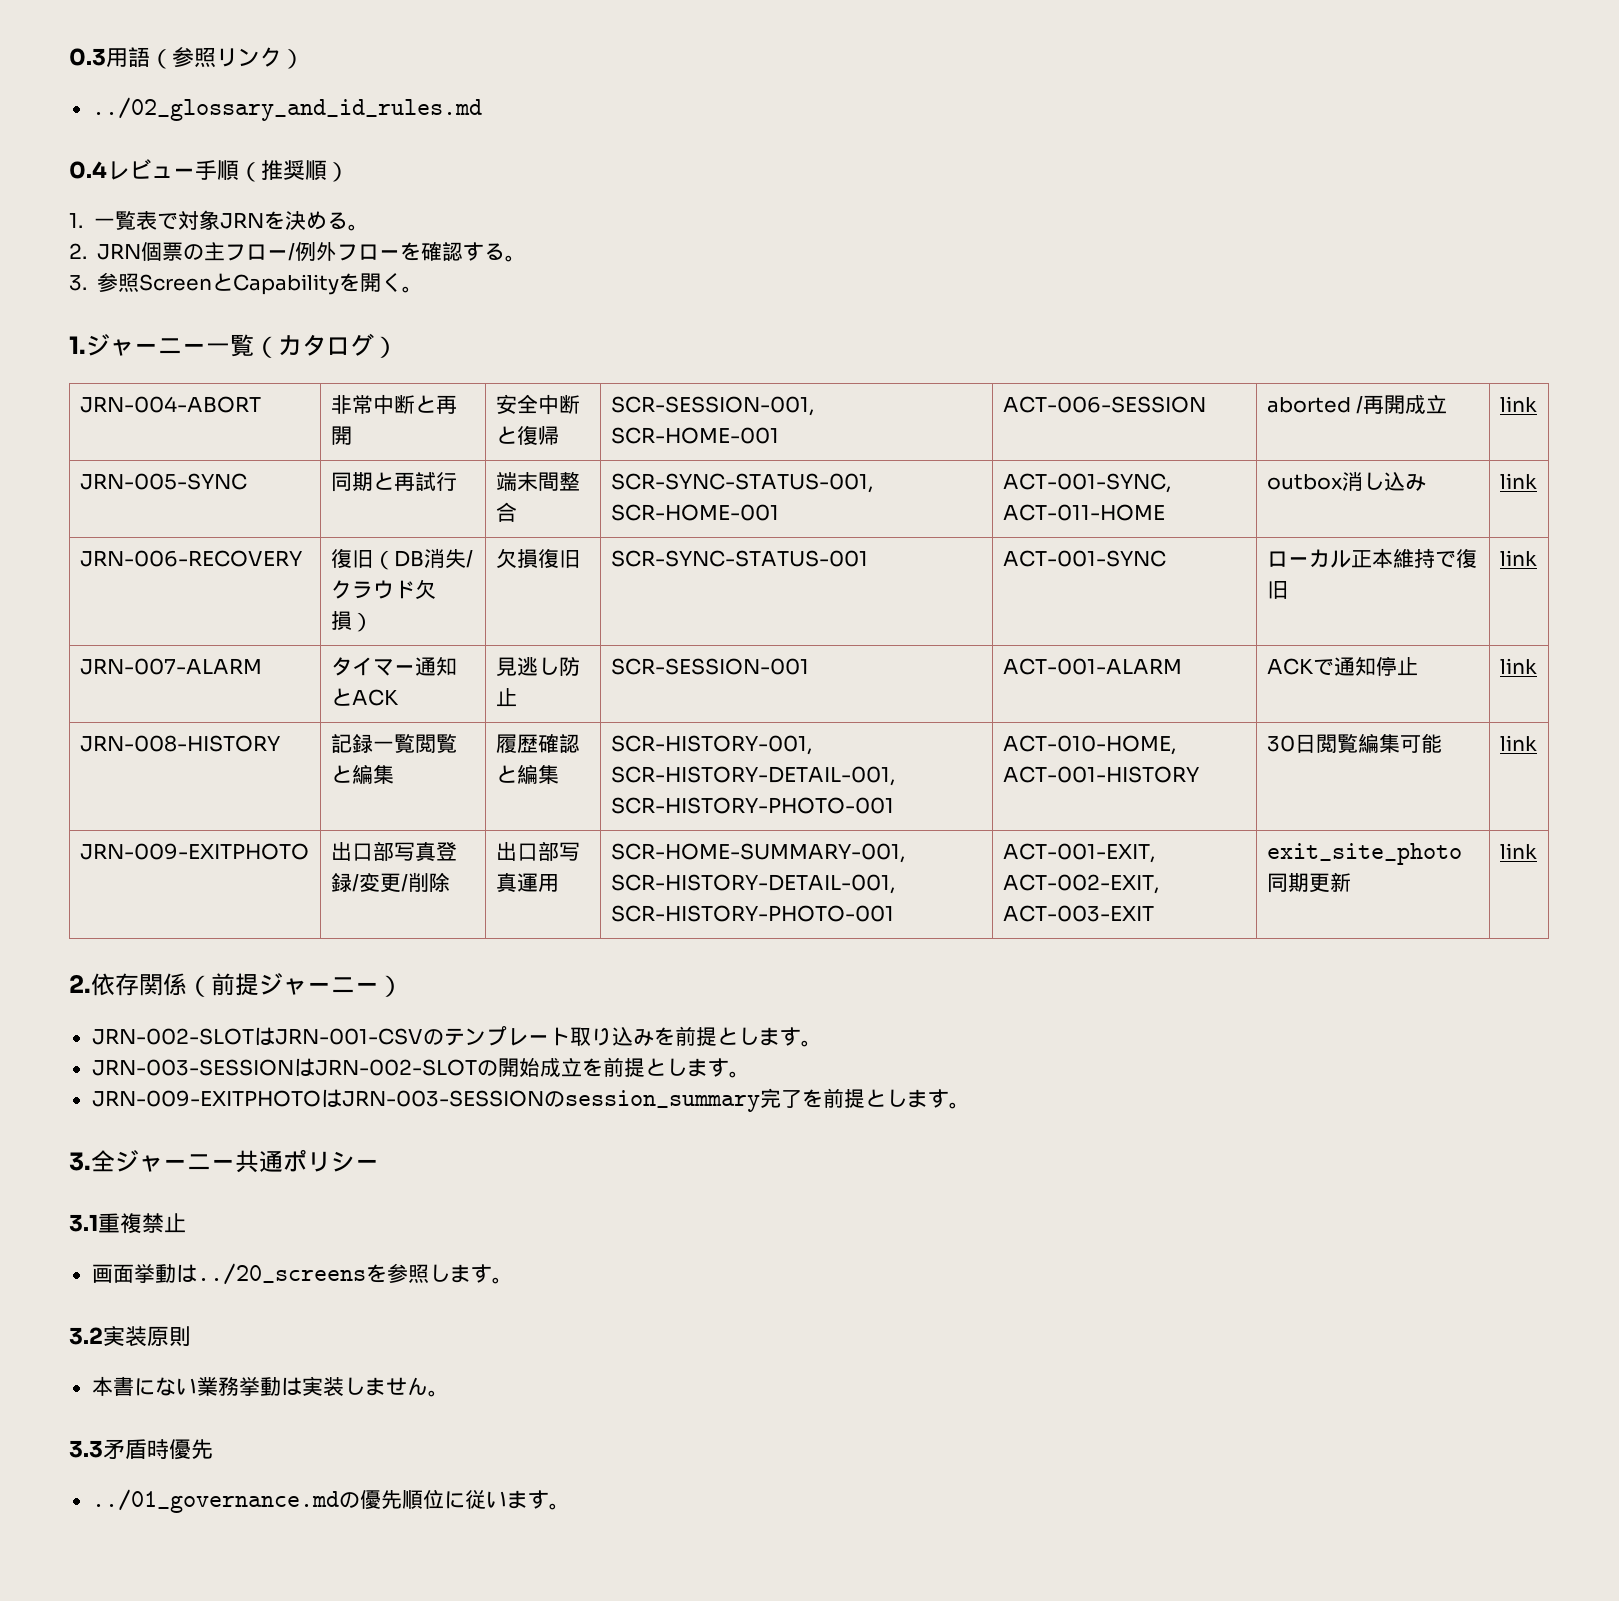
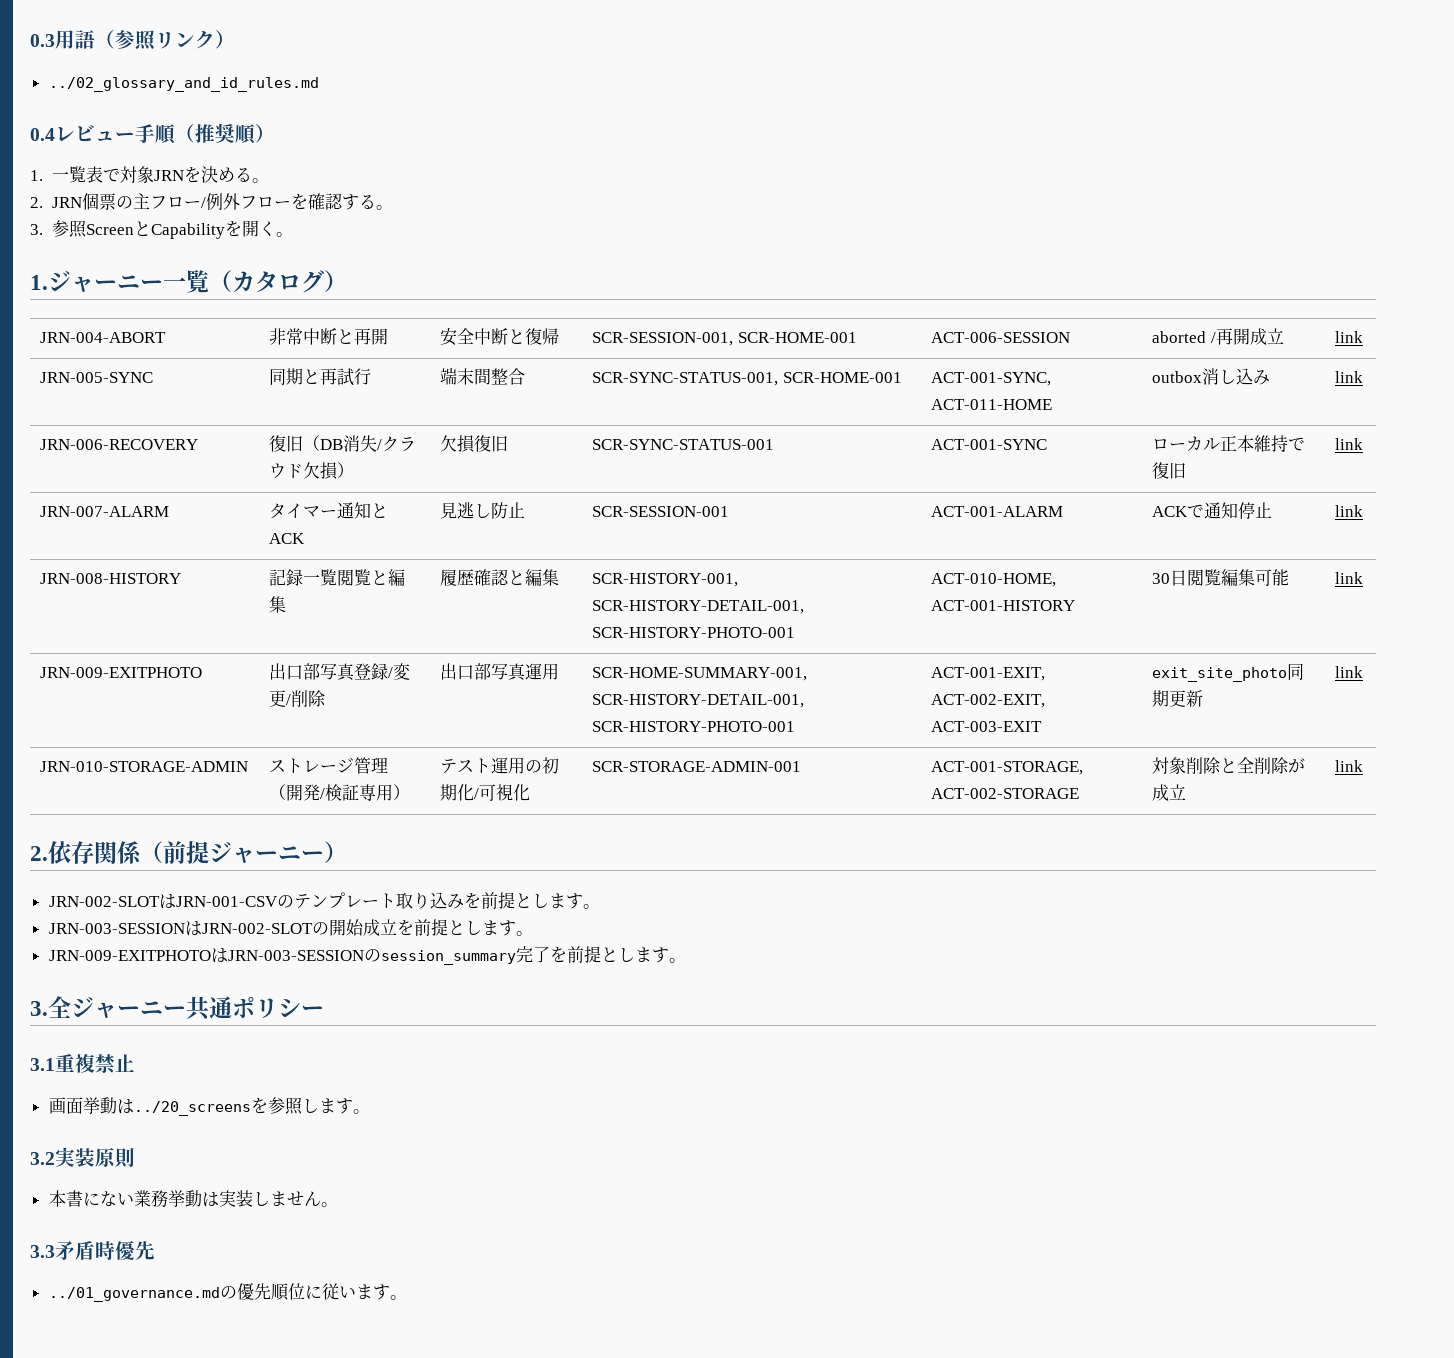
(1537, 851) none -> [40,761,249,772] [269,757,389,774] [269,784,411,801] [440,757,560,774] [440,784,531,801] [592,761,802,772] [931,761,1084,775] [931,788,1080,799] [1152,757,1306,774] [1152,784,1187,801] [1335,760,1364,772] // JRN-010-STORAGE-ADMIN | ストレージ管理（開発/検証専用） | テスト運用の初期化/可視化 | SCR-STORAGE-ADMIN-001 | ACT-001-STORAGE, ACT-002-STORAGE | 対象削除と全削除が成立 | link

